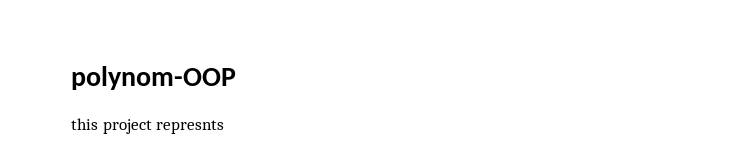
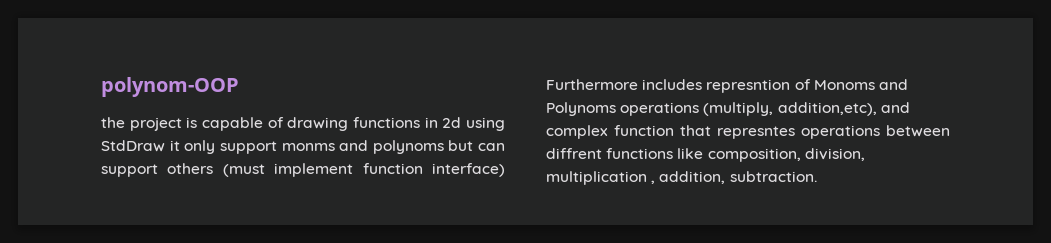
[71,118,225,134] this project represnts -> [101,117,506,131] [101,140,505,154] [101,163,505,177] [546,79,908,93] [546,102,910,116] [546,125,950,139] [546,148,865,162] [546,171,817,185] the project is capable of drawing functions in 2d using StdDraw it only support monms and polynoms but can support others (must implement function interface) Furthermore includes represntion of Monoms and Polynoms operations (multiply, addition,etc), and complex function that represntes operations between diffrent functions like composition, division, multiplication , addition, subtraction.

